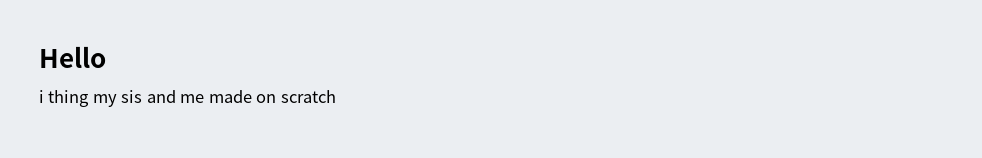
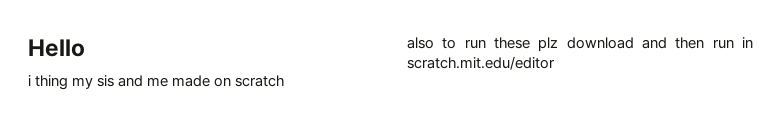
(336, 96) none -> [407,37,753,51] [407,56,555,70] // also to run these plz download and then run in scratch.mit.edu/editor

